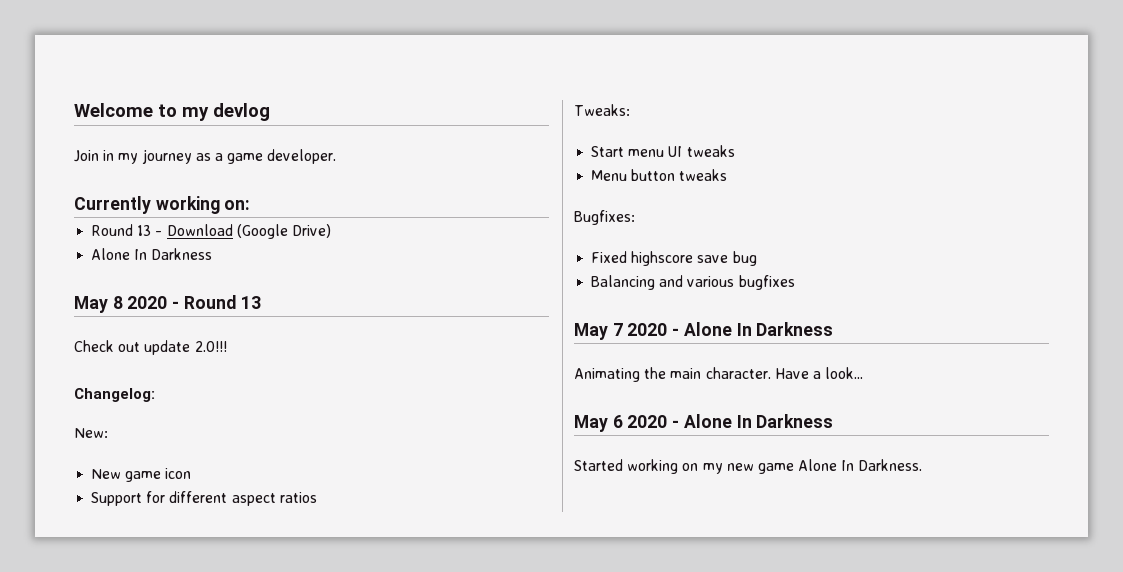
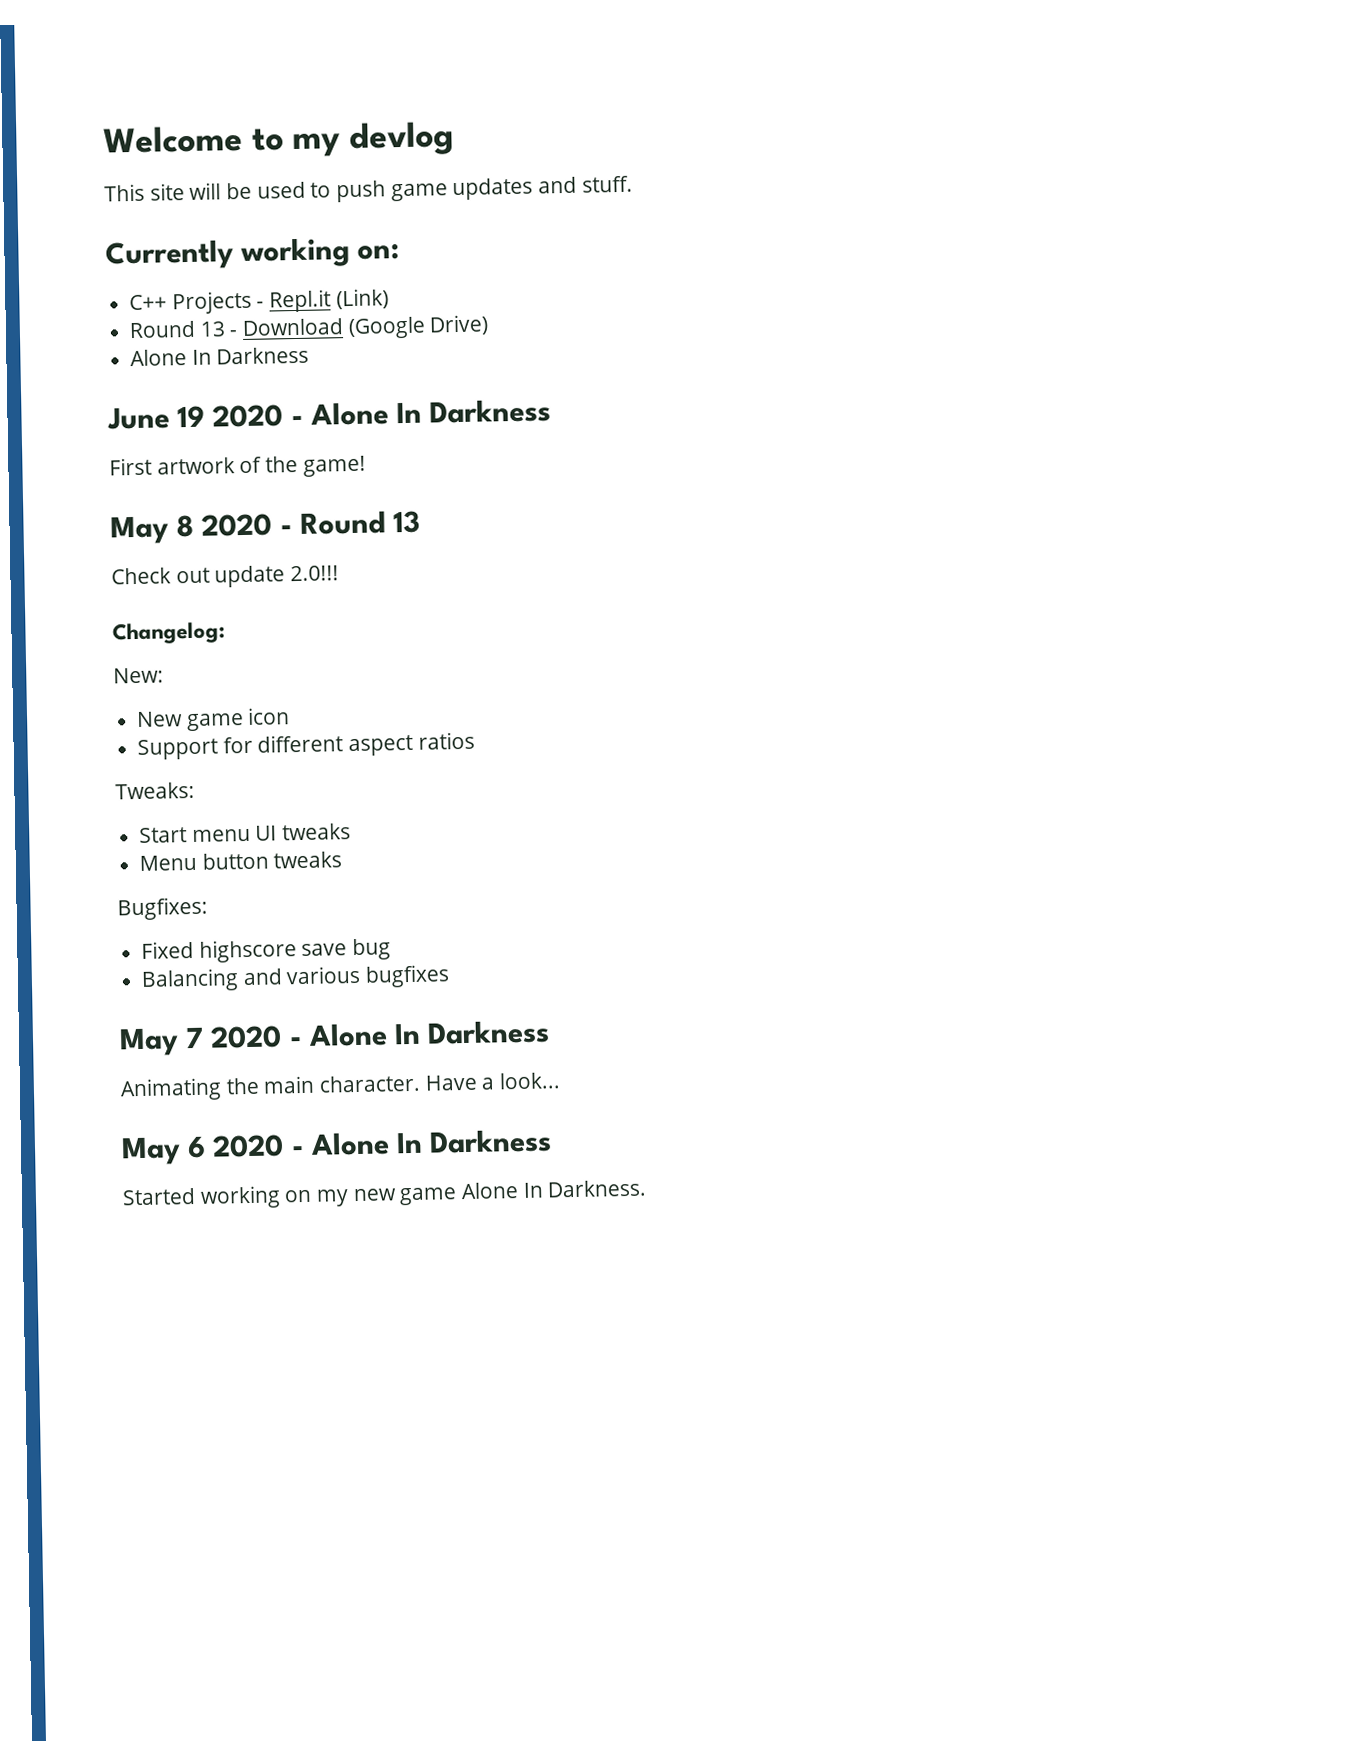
[74,149,337,164] [74,196,251,214] Join in my journey as a game developer. // Currently working on: -> [104,175,633,203] [105,237,401,271] [129,288,389,315] This site will be used to push game updates and stuff. // Currently working on: // C++ Projects - Repl.it (Link)
(213, 254) none -> [107,399,552,430] [109,455,366,477] // June 19 2020 - Alone In Darkness // First artwork of the game!

